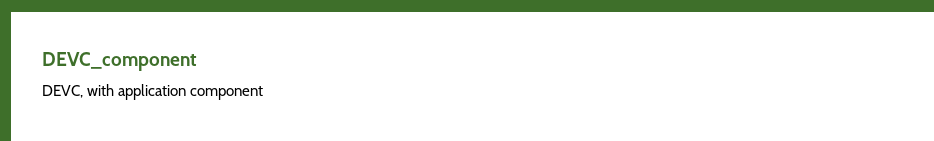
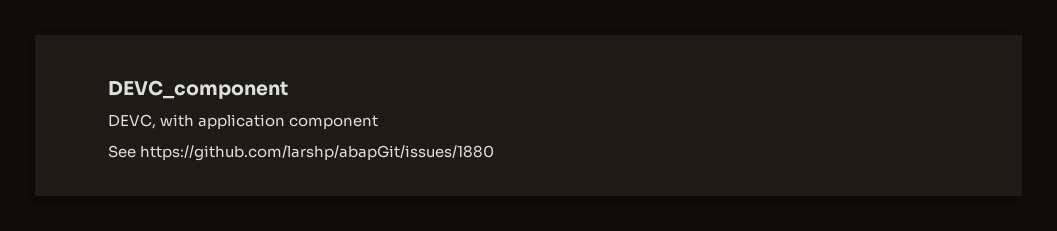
(264, 93) none -> [108,145,495,161] // See https://github.com/larshp/abapGit/issues/1880

